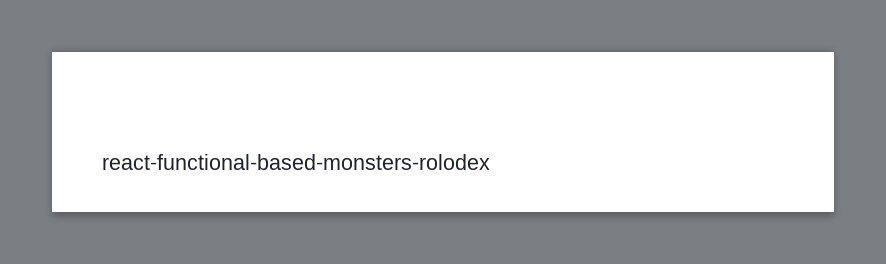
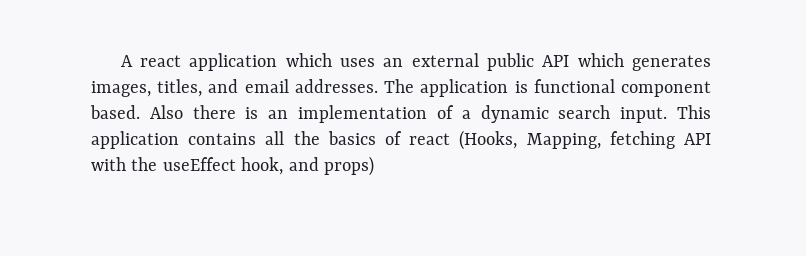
[102,154,490,170] react-functional-based-monsters-rolodex -> [120,53,711,71] [91,79,711,97] [90,105,711,123] [91,130,711,150] [91,156,374,176] A react application which uses an external public API which generates images, titles, and email addresses. The application is functional component based. Also there is an implementation of a dynamic search input. This application contains all the basics of react (Hooks, Mapping, fetching API with the useEffect hook, and props)

